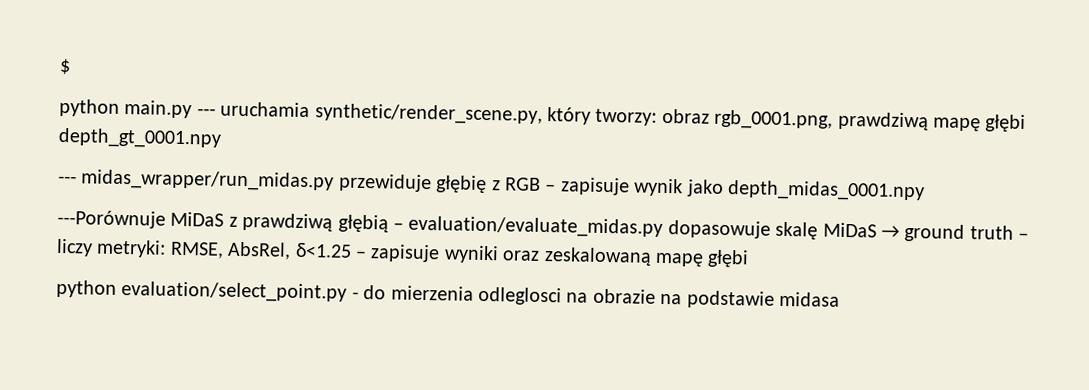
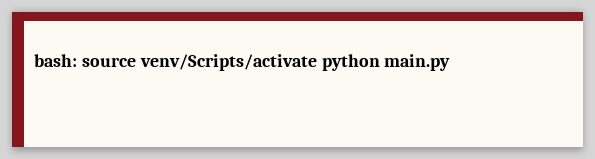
[59,58,71,75] [59,98,1027,132] [58,127,222,149] [58,169,925,202] [57,209,1030,242] [56,238,750,268] [56,279,840,309] $ // python main.py --- uruchamia synthetic/render_scene.py, który tworzy: obraz rgb_0001.png, prawdziwą mapę głębi depth_gt_0001.npy // --- midas_wrapper/run_midas.py przewiduje głębię z RGB – zapisuje wynik jako depth_midas_0001.npy // ---Porównuje MiDaS z prawdziwą głębią – evaluation/evaluate_midas.py dopasowuje skalę MiDaS → ground truth – liczy metryki: RMSE, AbsRel, δ<1.25 – zapisuje wyniki oraz zeskalowaną mapę głębi // python evaluation/select_point.py - do mierzenia odleglosci na obrazie na podstawie midasa -> [34,54,451,71] bash: source venv/Scripts/activate python main.py

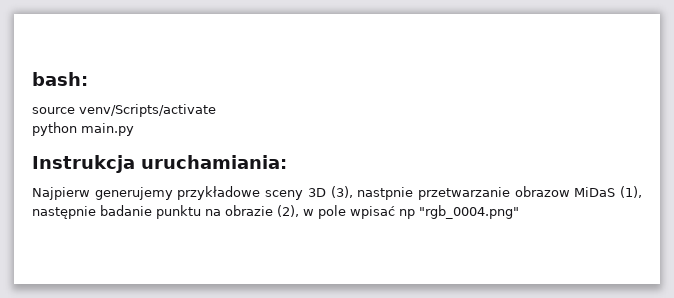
(77, 60) none -> (88, 79) //
(317, 62) none -> (216, 110) //
(451, 62) none -> [32,155,287,173] [32,186,642,200] [32,205,519,219] // Instrukcja uruchamiania: // Najpierw generujemy przykładowe sceny 3D (3), nastpnie przetwarzanie obrazow MiDaS (1), następnie badanie punktu na obrazie (2), w pole wpisać np "rgb_0004.png"

